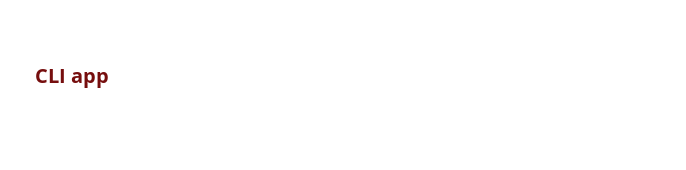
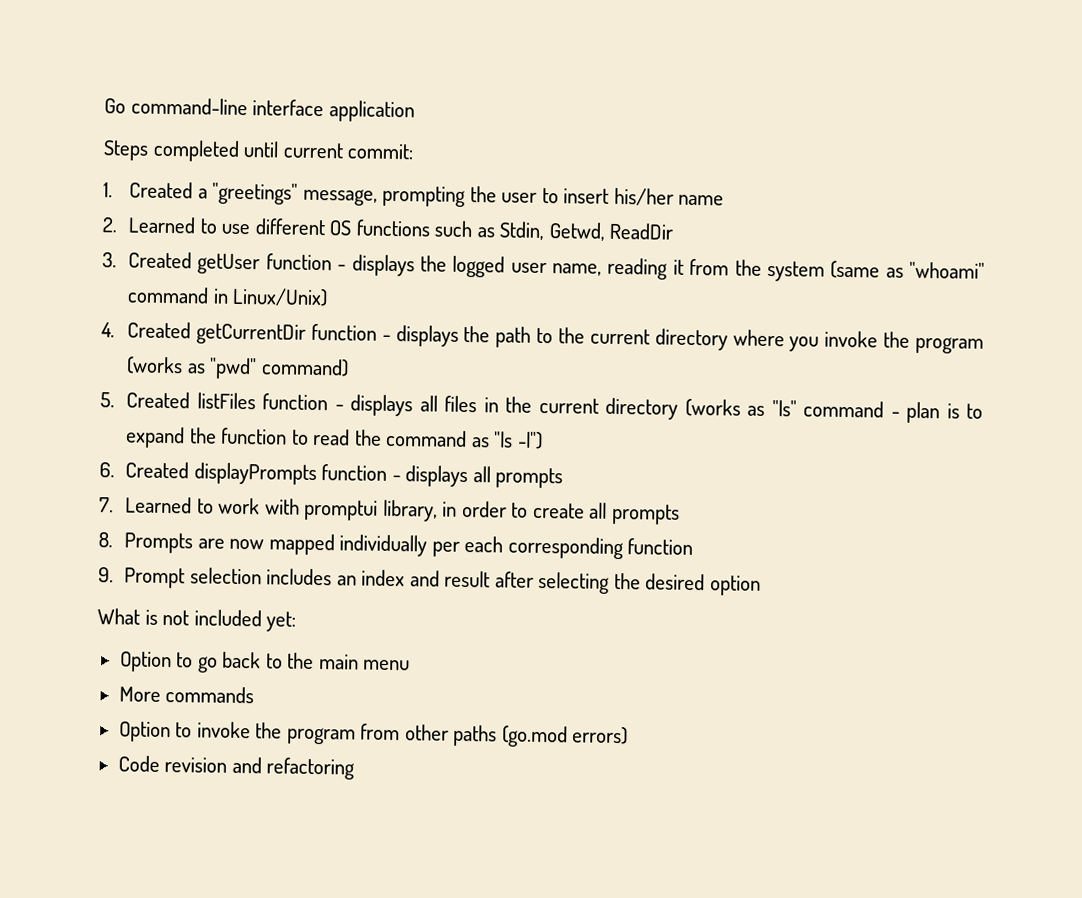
[35,69,110,88] CLI app -> [104,97,415,123] [103,139,415,162] [103,181,725,207] [102,216,674,241] [102,251,985,282] [127,286,329,307] [101,321,985,354] [126,356,349,380] [100,391,983,424] [125,426,543,450] [99,461,564,489] [99,496,680,525] [98,532,694,560] [98,567,761,596] [97,608,297,632] [119,651,411,673] [118,686,255,704] [118,721,629,748] [117,755,356,780] Go command-line interface application // Steps completed until current commit: // 1. Created a "greetings" message, prompting the user to insert his/her name // 2. Learned to use different OS functions such as Stdin, Getwd, ReadDir // 3. Created getUser function - displays the logged user name, reading it from the system (same as "whoami" command in Linux/Unix) // 4. Created getCurrentDir function - displays the path to the current directory where you invoke the program (works as "pwd" command) // 5. Created listFiles function - displays all files in the current directory (works as "ls" command - plan is to expand the function to read the command as "ls -l") // 6. Created displayPrompts function - displays all prompts // 7. Learned to work with promptui library, in order to create all prompts // 8. Prompts are now mapped individually per each corresponding function // 9. Prompt selection includes an index and result after selecting the desired option // What is not included yet: // Option to go back to the main menu // More commands // Option to invoke the program from other paths (go.mod errors) // Code revision and refactoring

